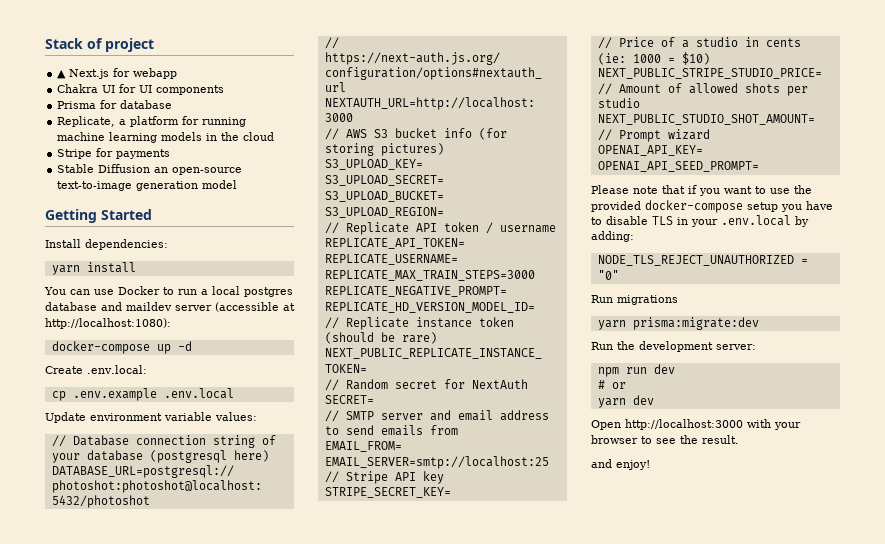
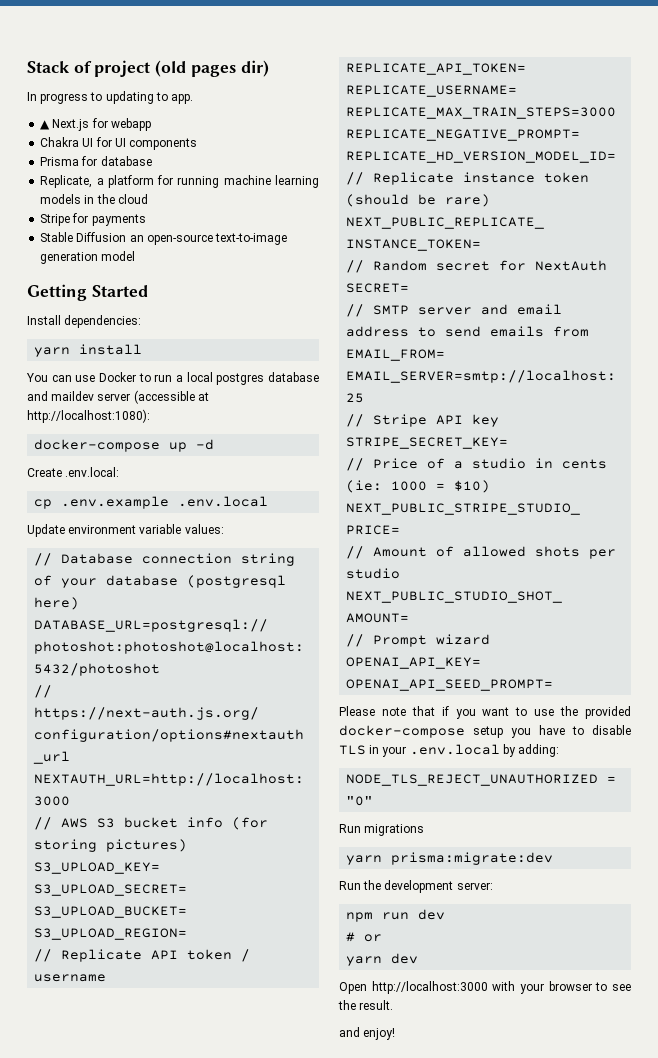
(154, 45) none -> [155,60,269,77] [27,91,194,104] (old pages dir) // In progress to updating to app.

